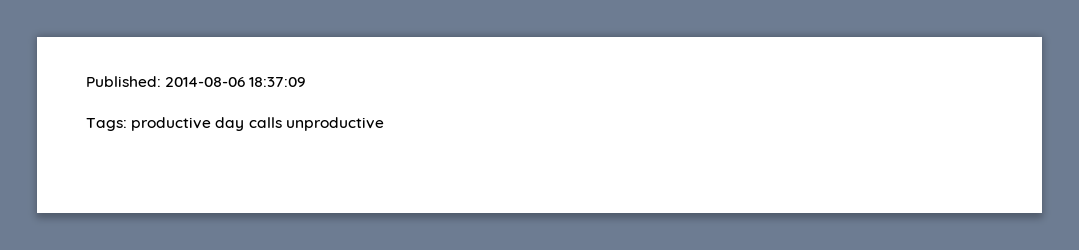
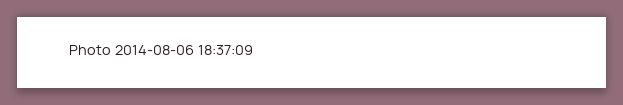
[86,76,161,87] Published: -> [69,45,111,55] Photo
[86,117,384,131] // Tags: productive day calls unproductive -> (253, 50) none

